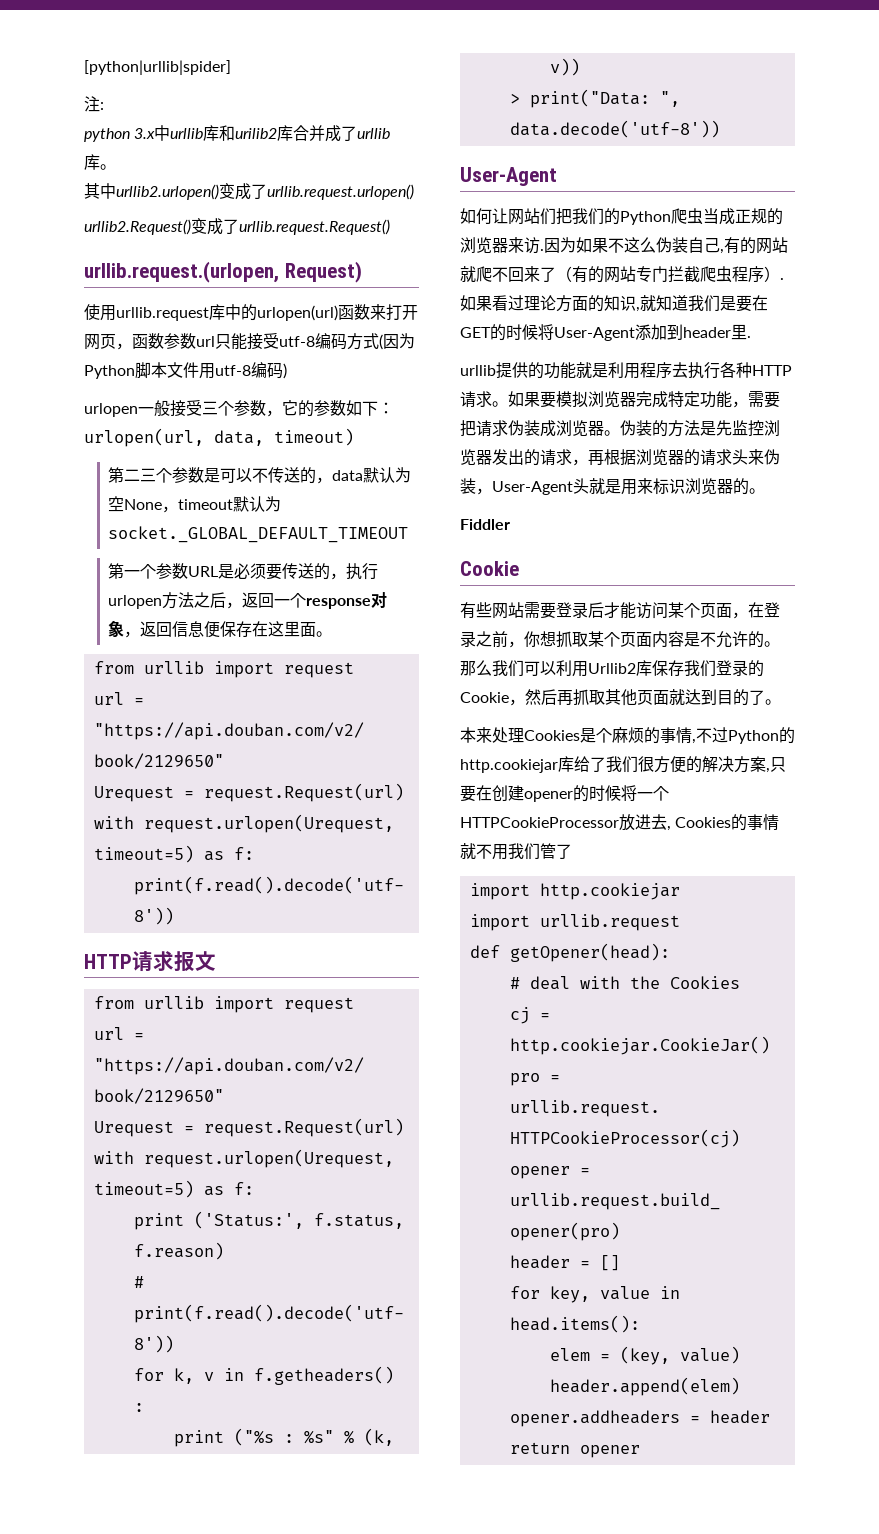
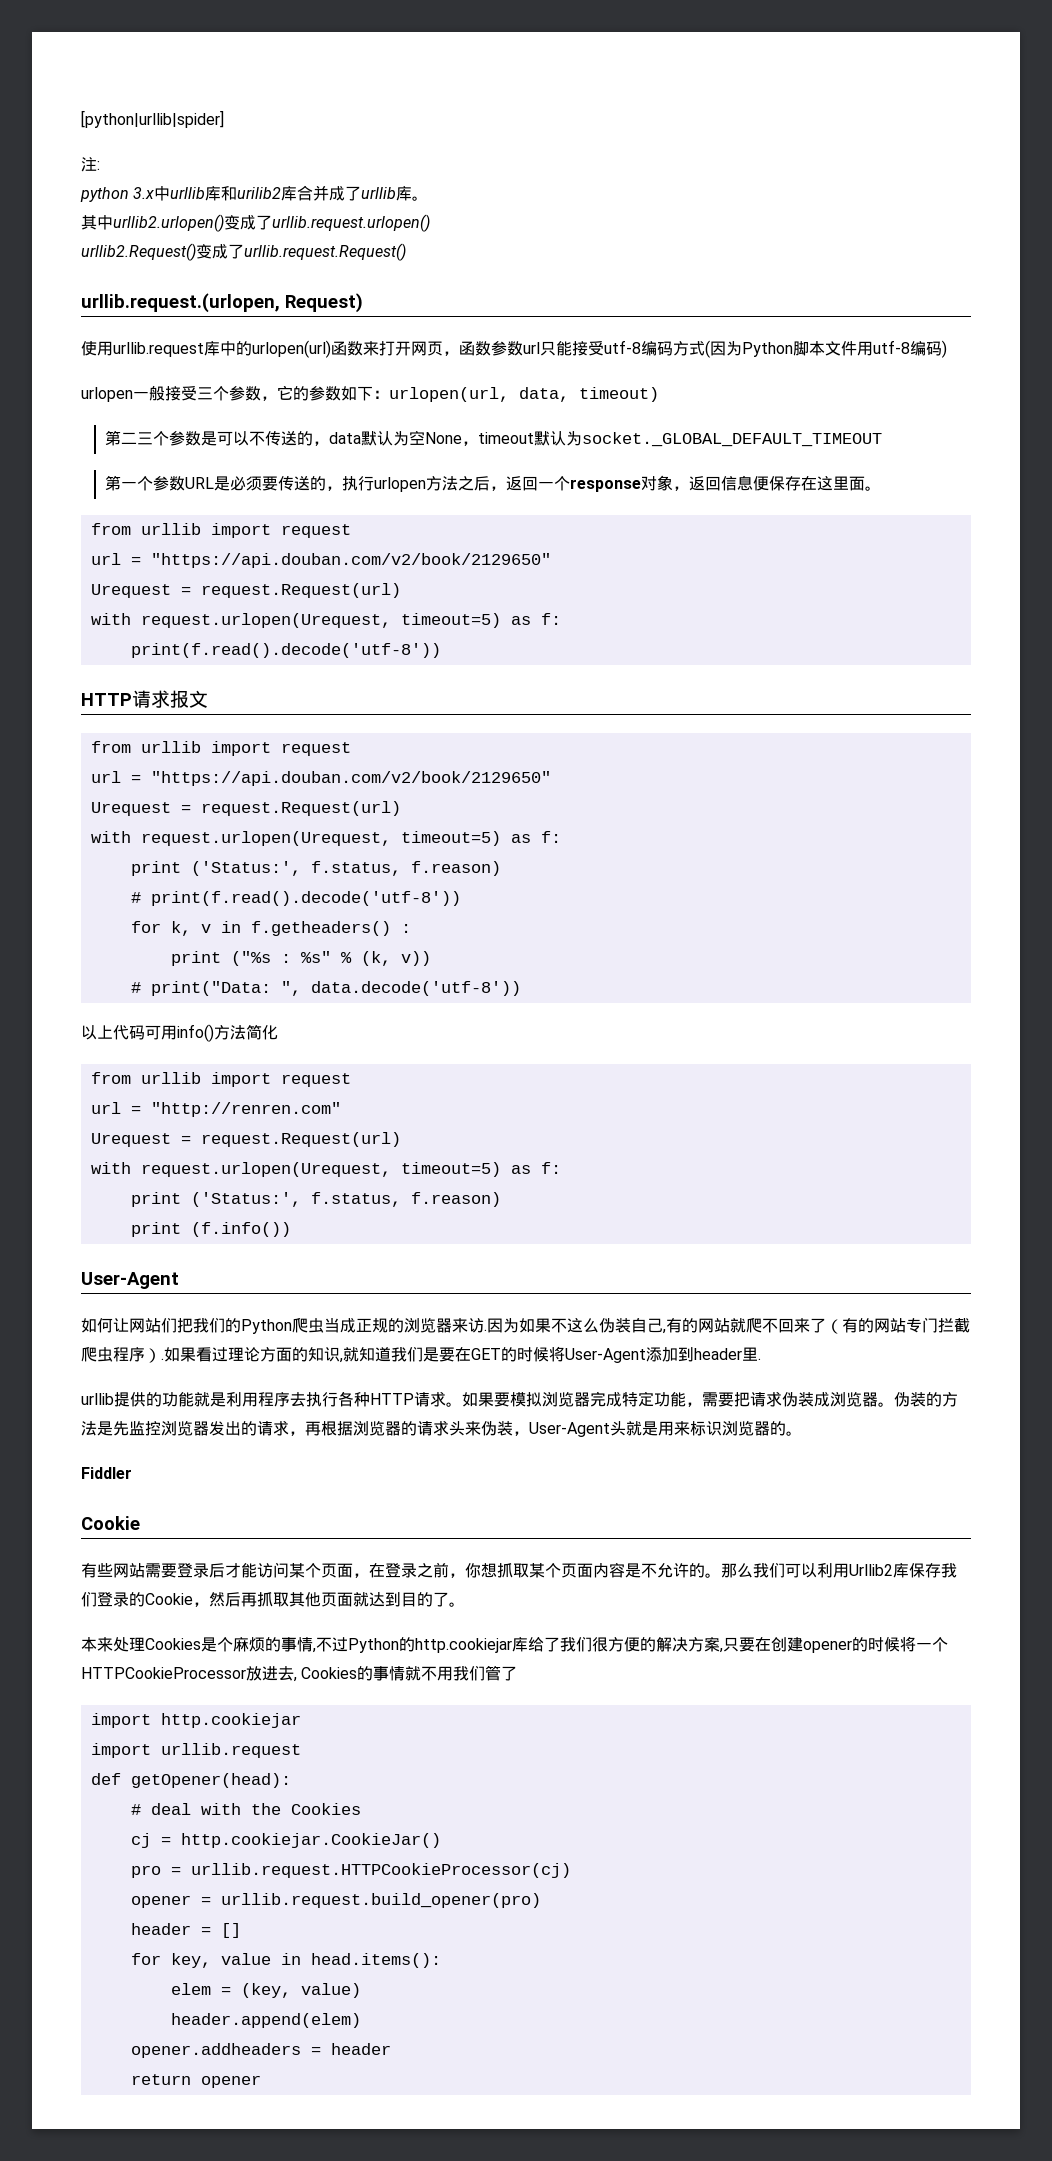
[509,93,520,104] > -> [130,982,141,993] #
(720, 129) none -> [81,1024,278,1042] [90,1072,351,1087] [90,1102,341,1117] [90,1132,401,1147] [90,1162,561,1177] [130,1192,501,1207] [130,1222,291,1237] // 以上代码可用info()方法简化 // from urllib import request // url = "http://renren.com" // Urequest = request.Request(url) // with request.urlopen(Urequest, timeout=5) as f: // print ('Status:', f.status, f.reason) // print (f.info())

